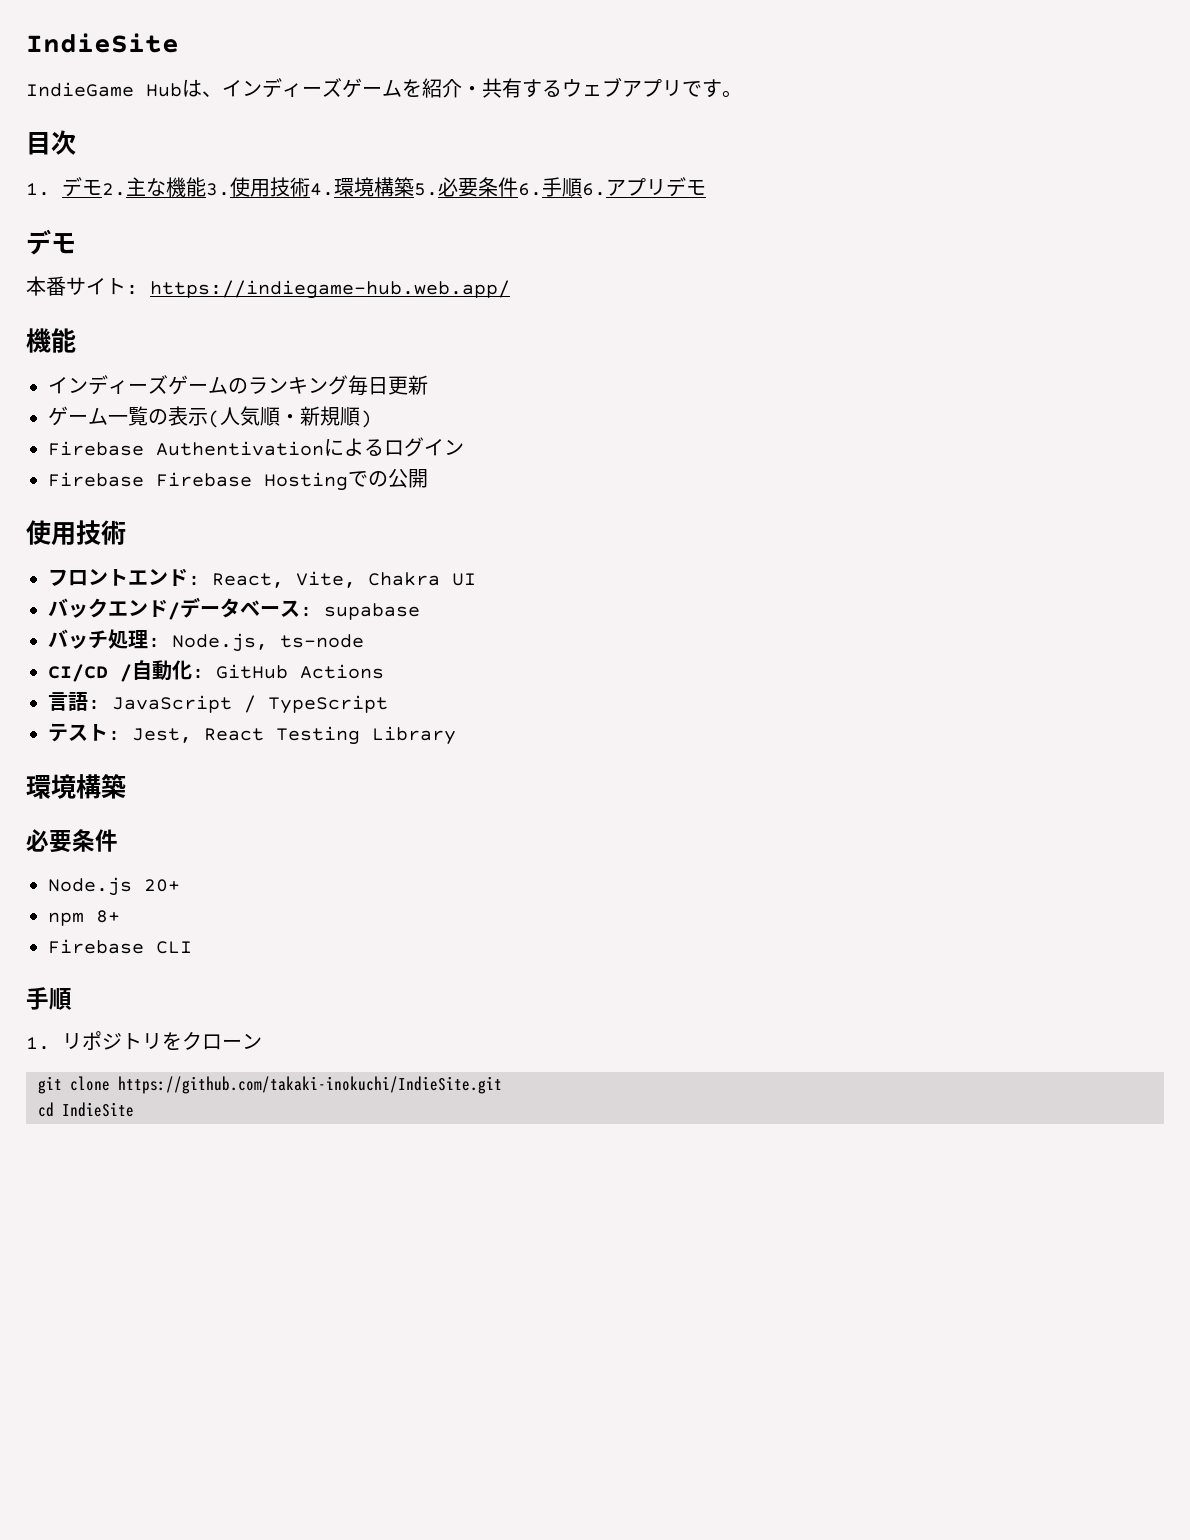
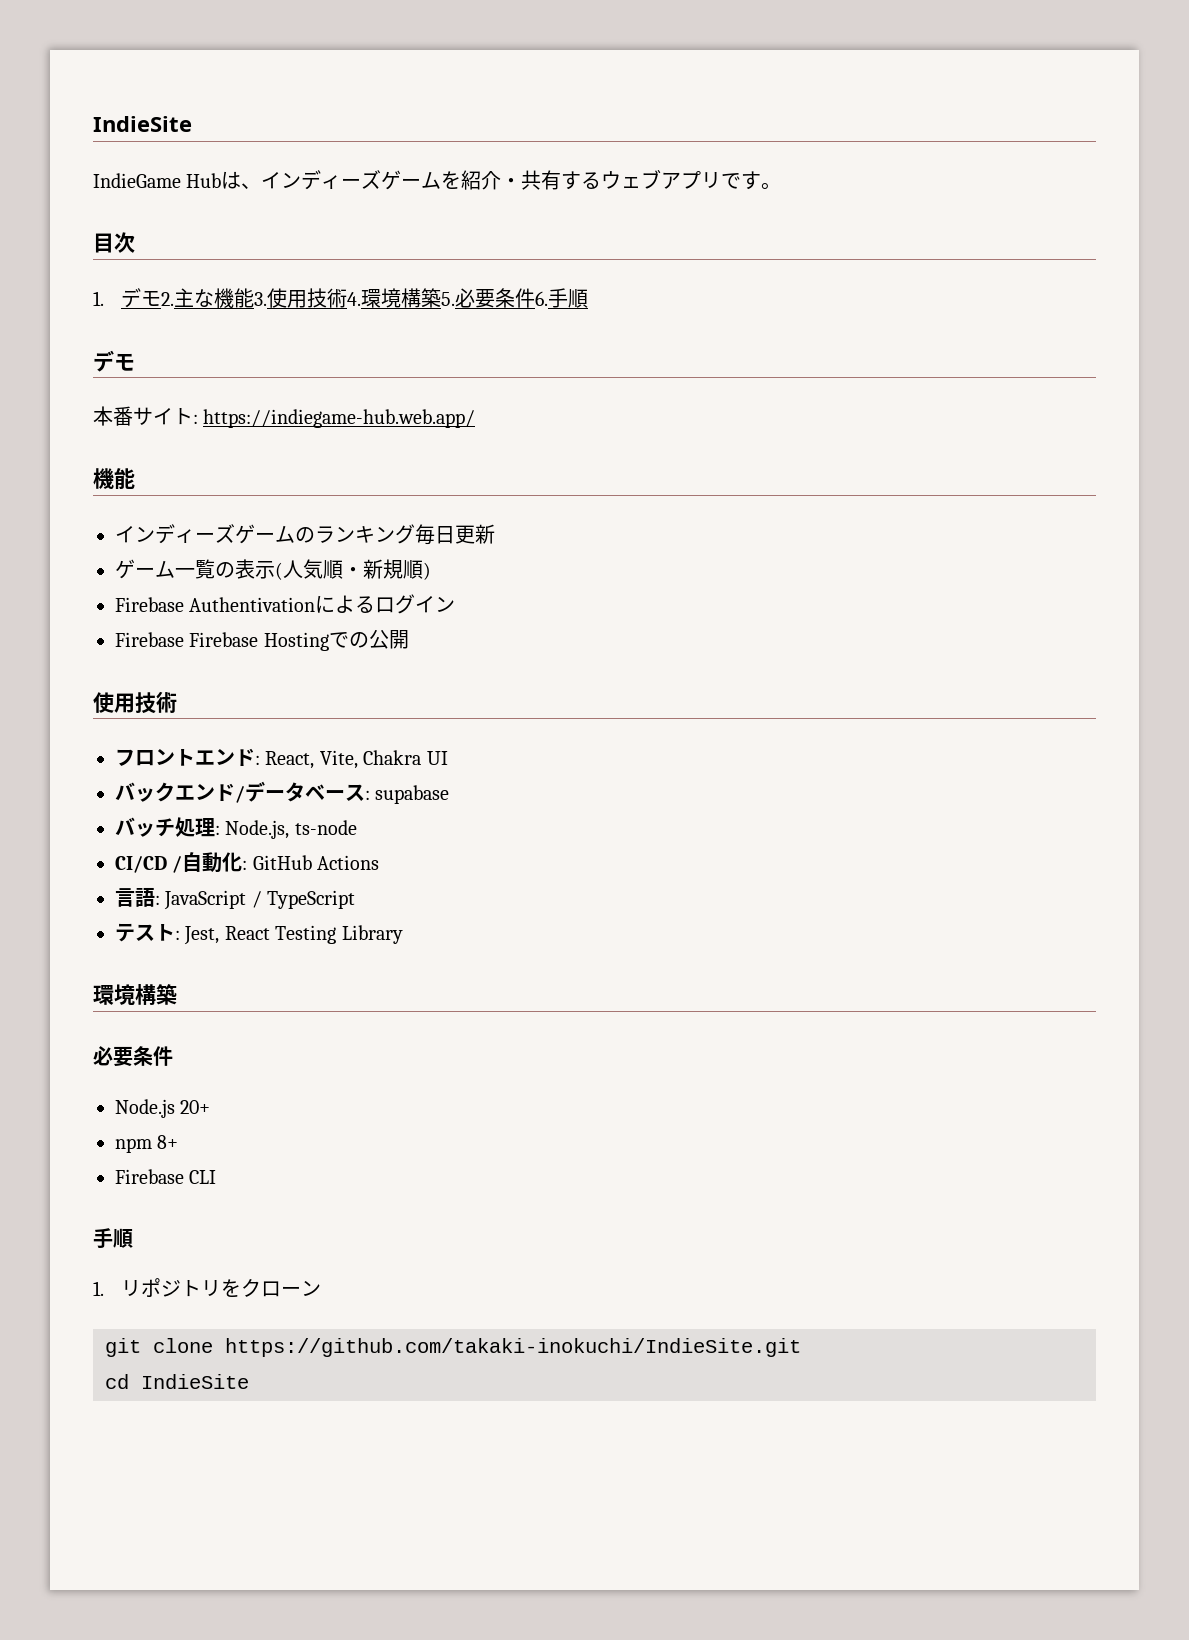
[582,177,707,197] 6.アプリデモ -> (588, 298) none

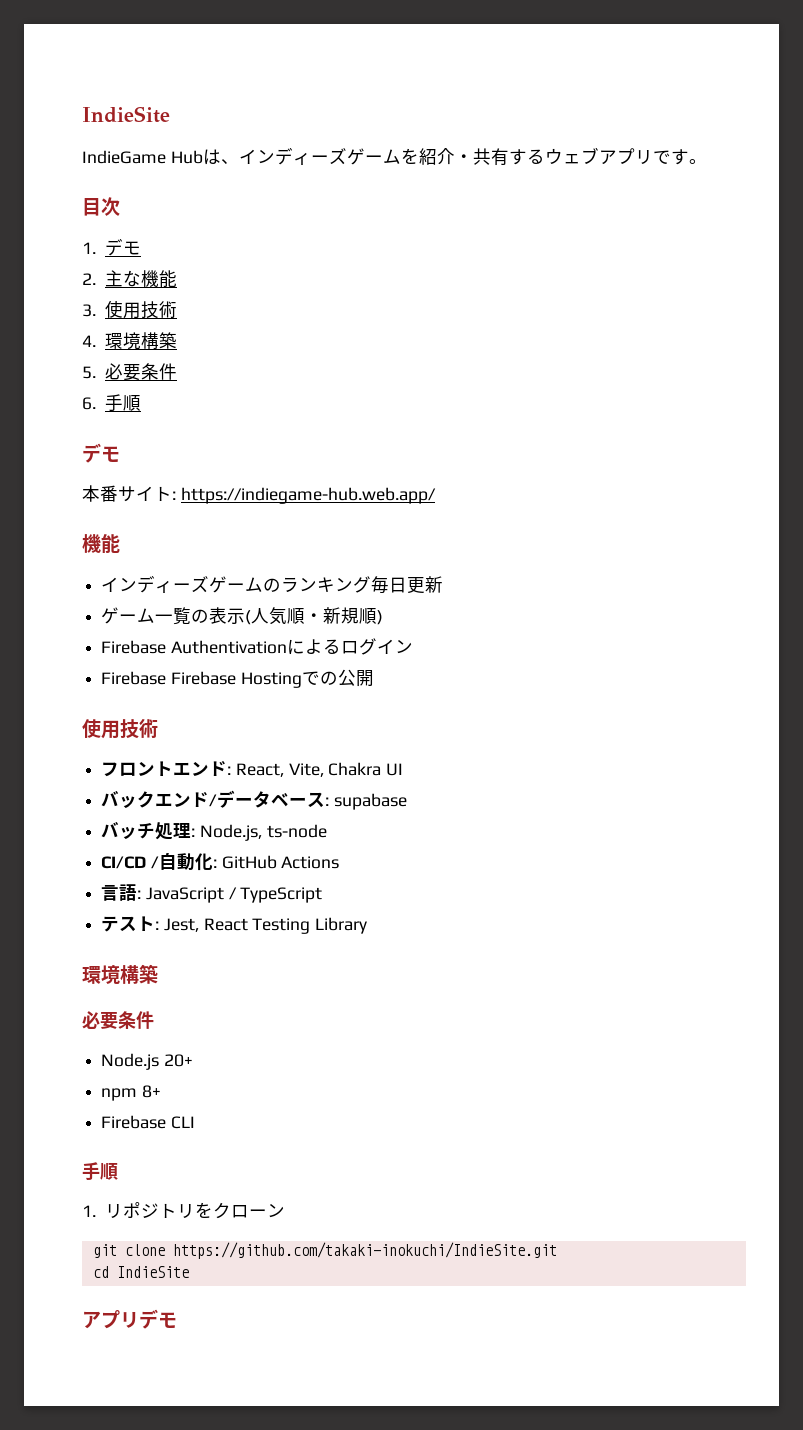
(161, 298) none -> (141, 248) //
(254, 298) none -> (177, 279) //
(347, 298) none -> (177, 309) //
(441, 298) none -> (177, 340) //
(535, 298) none -> (177, 371) //
(249, 1381) none -> [82,1309,177,1329] // アプリデモ

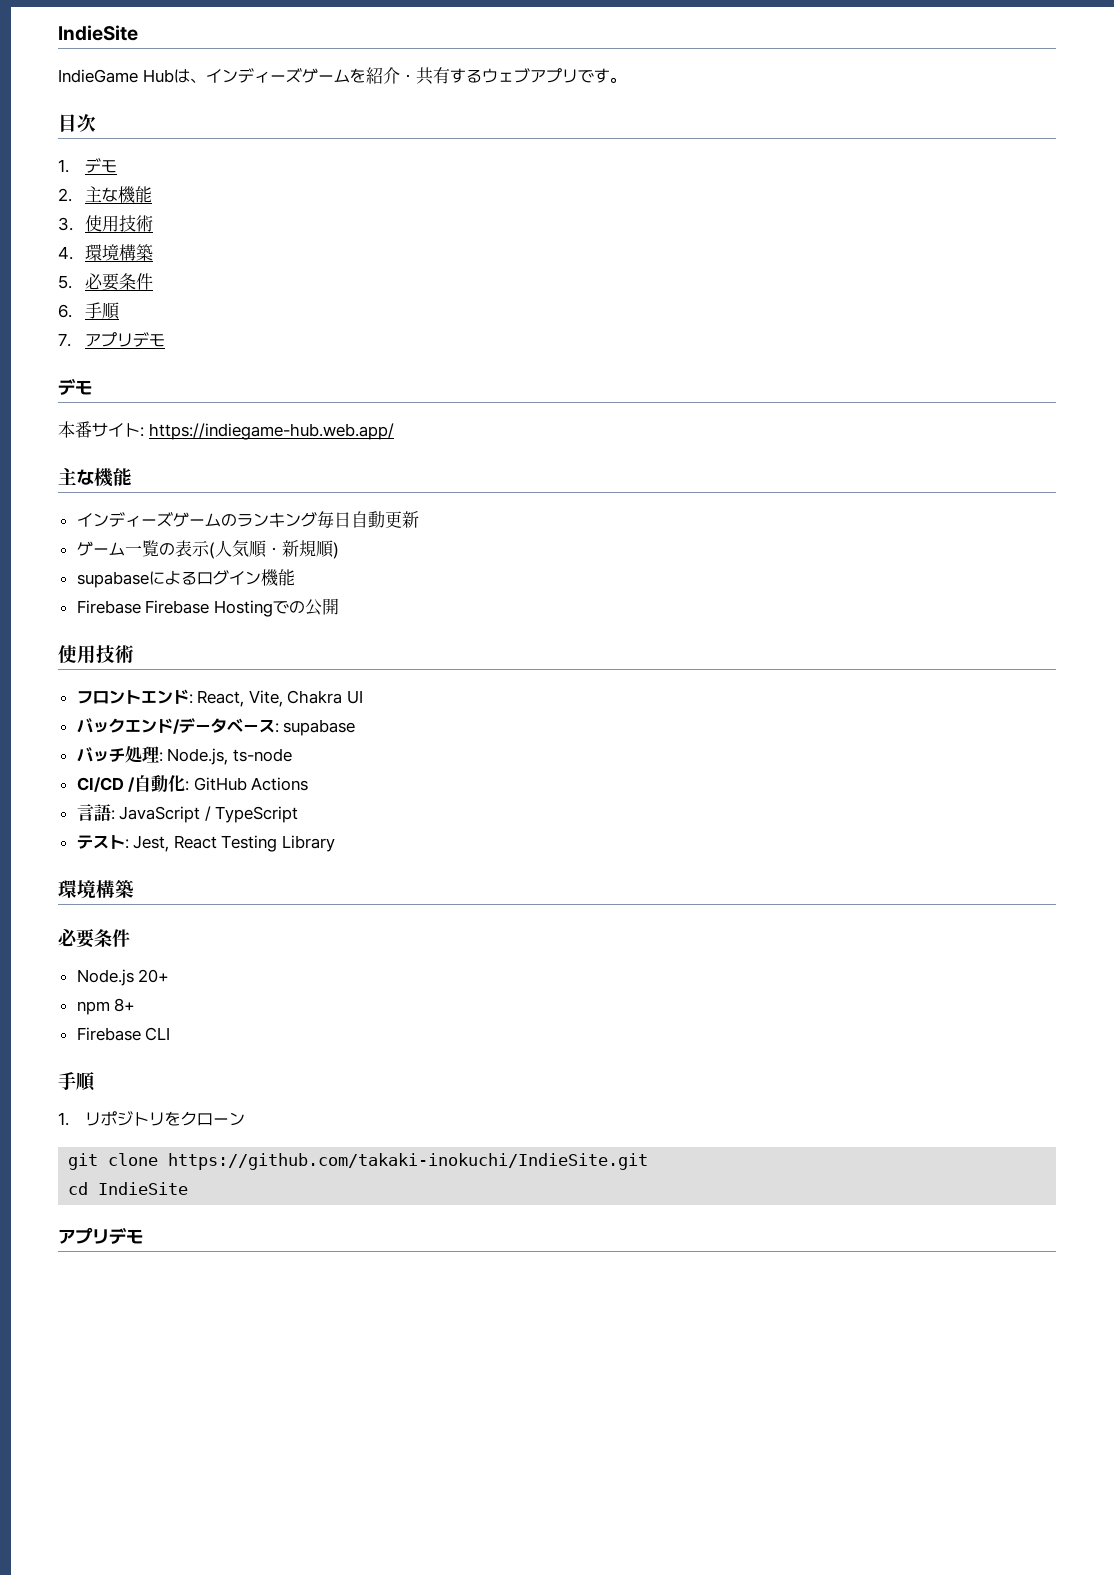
(141, 403) none -> [58,332,166,347] // 7.アプリデモ
(436, 495) none -> [58,468,94,485] 主な
(408, 585) none -> [350,511,385,528] 自動
[101,640,287,654] Firebase Authentivation -> [76,571,149,588] supabase
(413, 647) none -> [260,569,295,586] 機能

